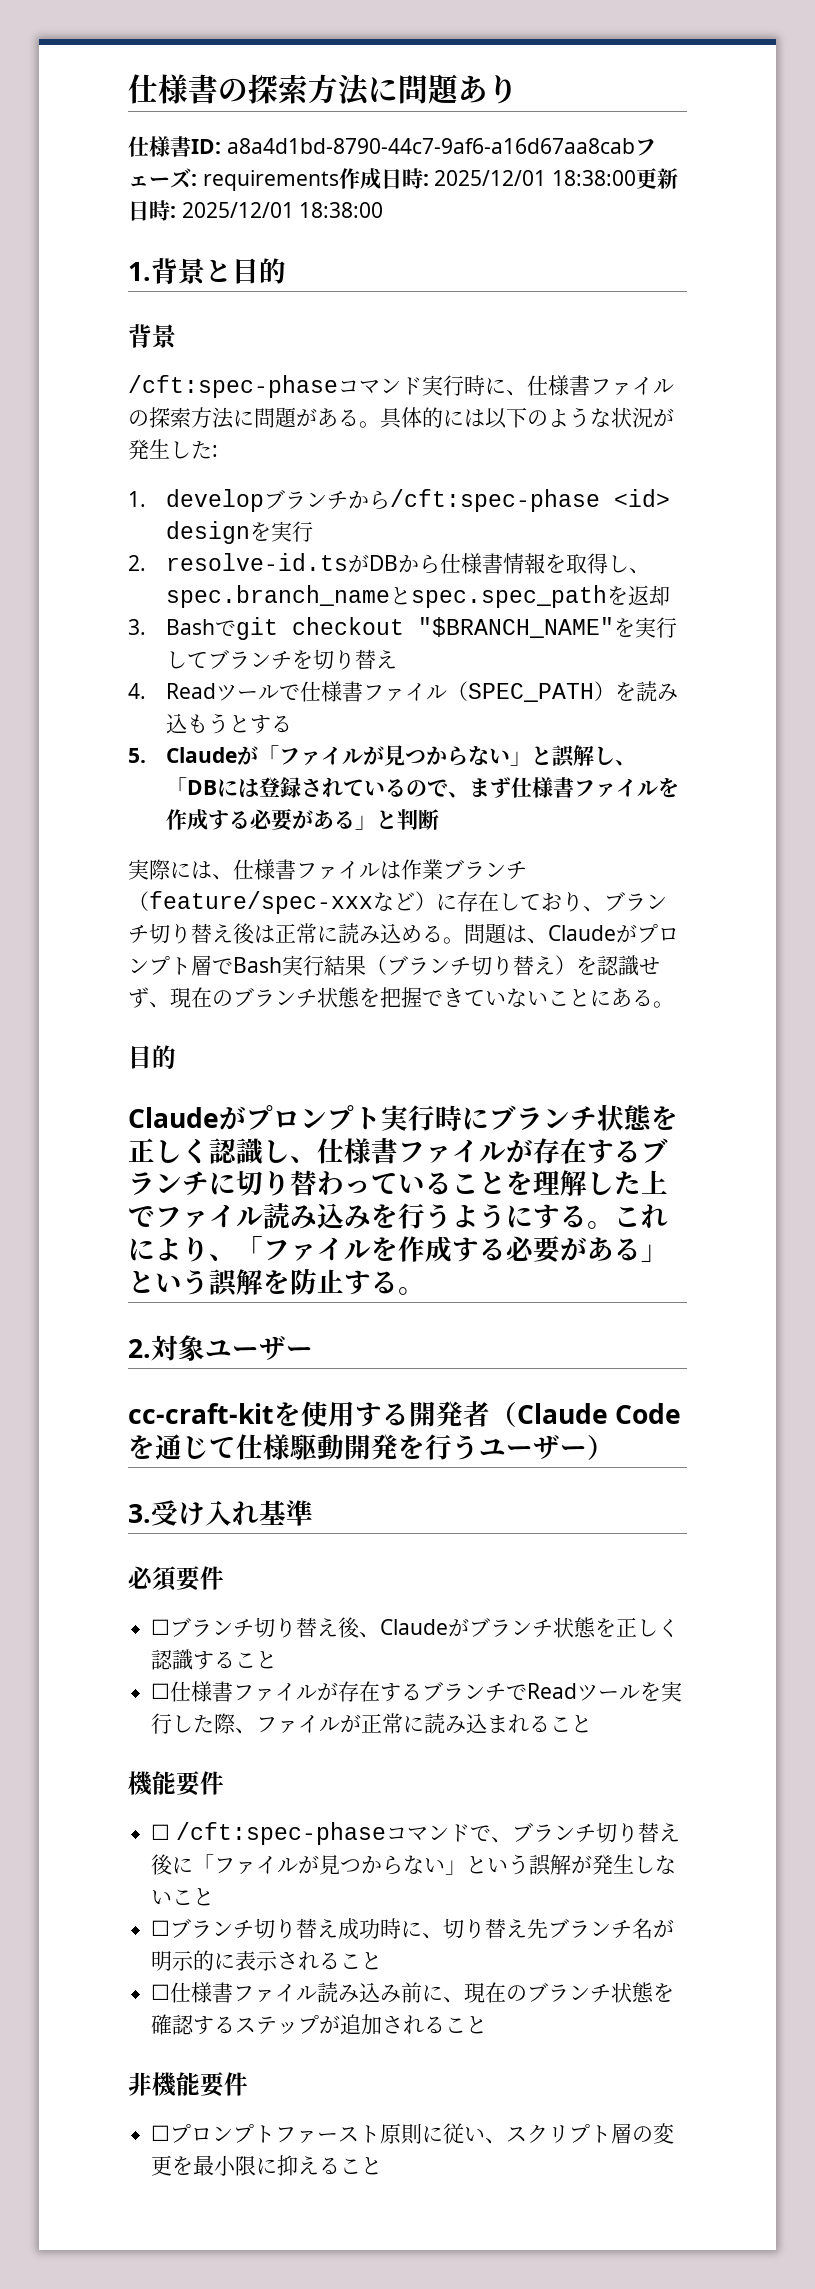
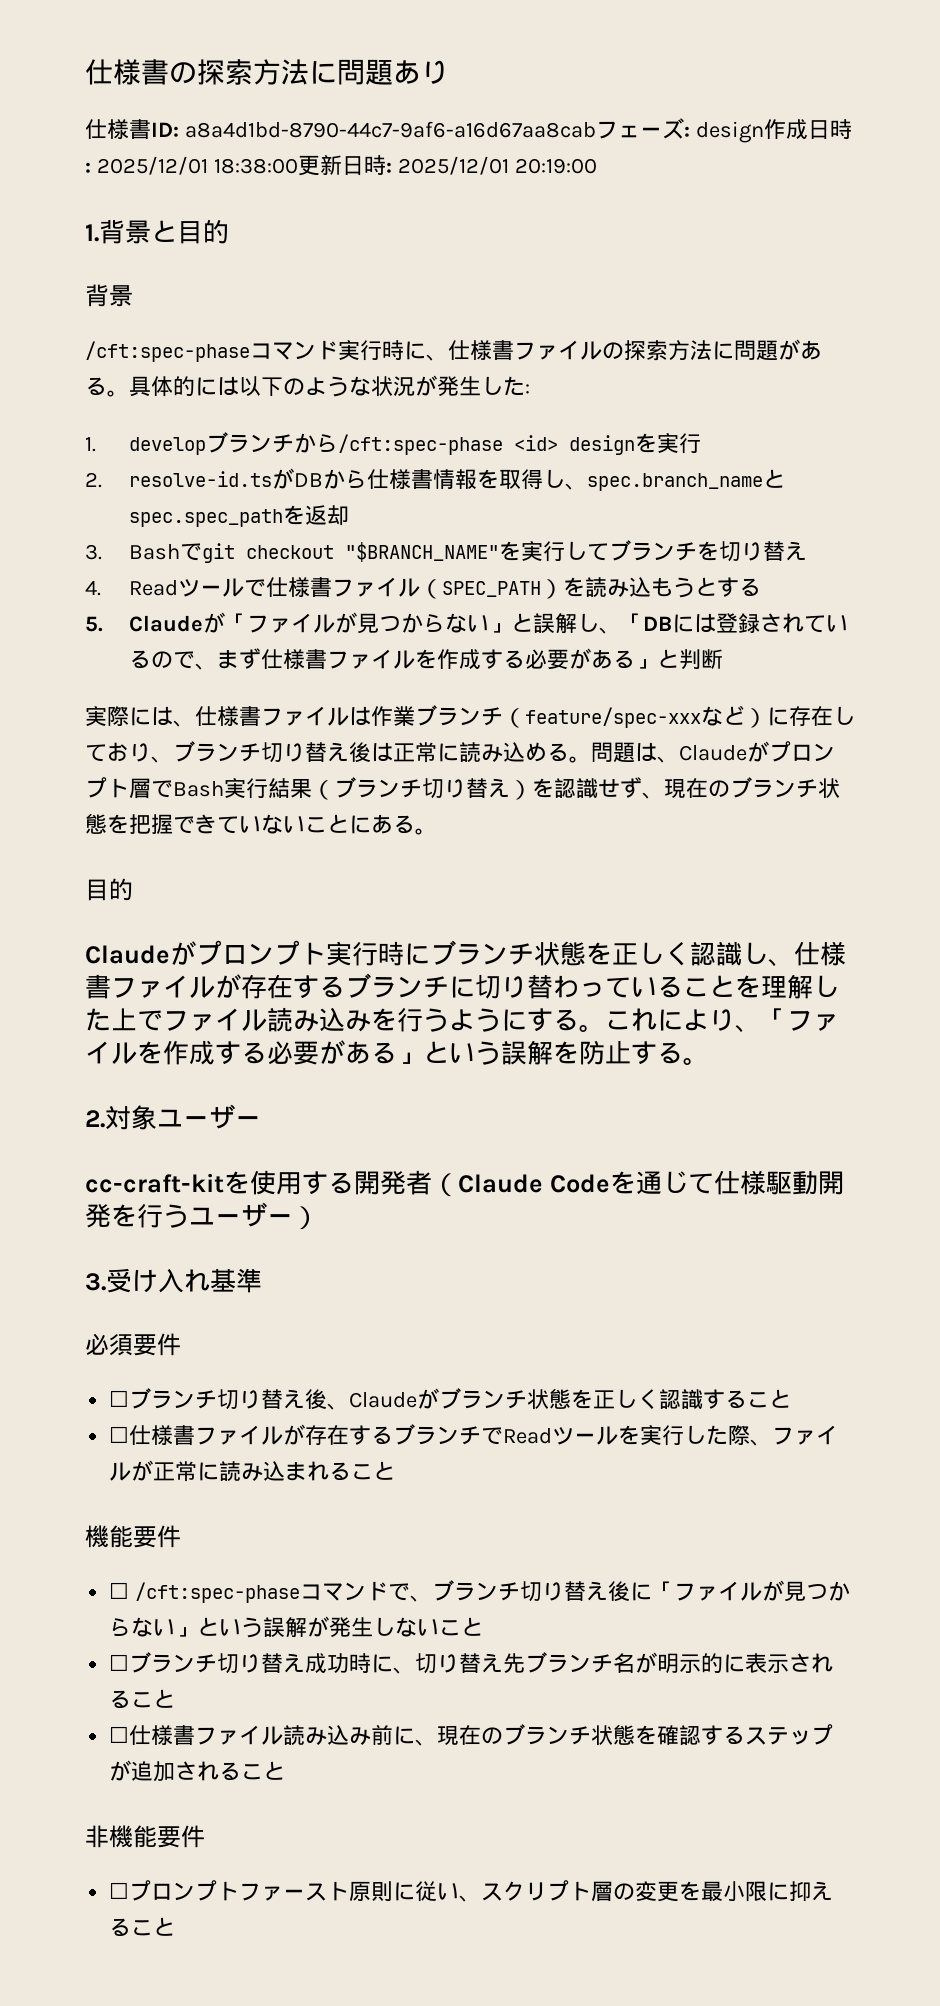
[202,170,339,191] requirements -> [695,121,764,143] design
[299,202,384,218] 18:38:00 -> [514,158,597,174] 20:19:00

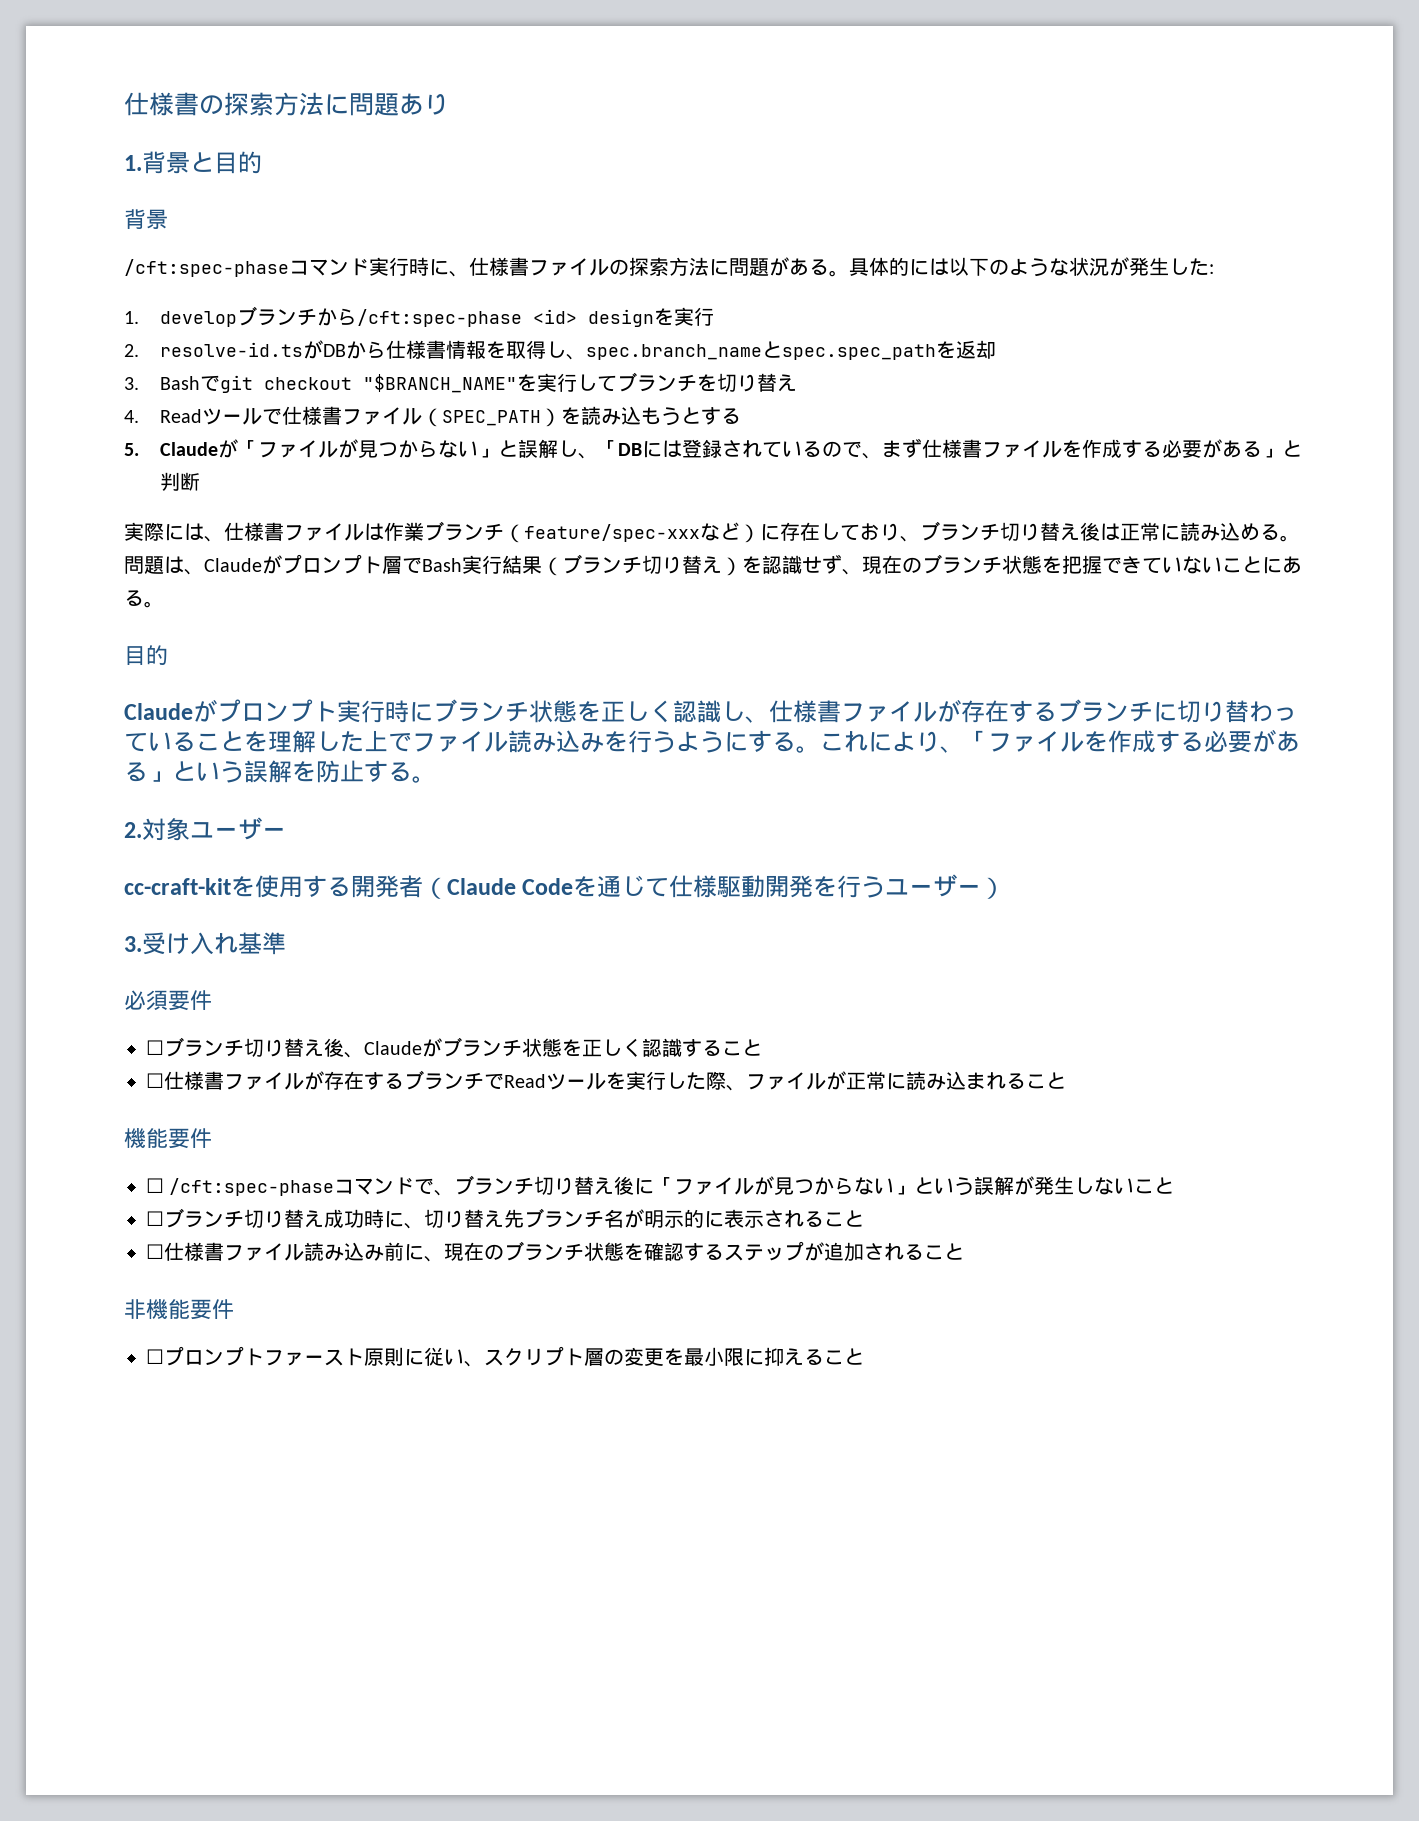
[85,118,852,143] [85,155,597,176] // 仕様書ID: a8a4d1bd-8790-44c7-9af6-a16d67aa8cabフェーズ: design作成日時: 2025/12/01 18:38:00更新日時: 2025/12/01 20:19:00 -> (449, 104) none

